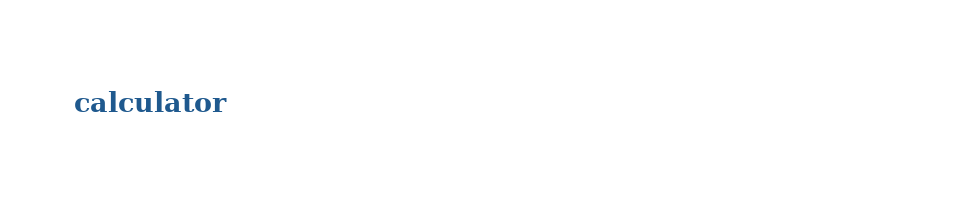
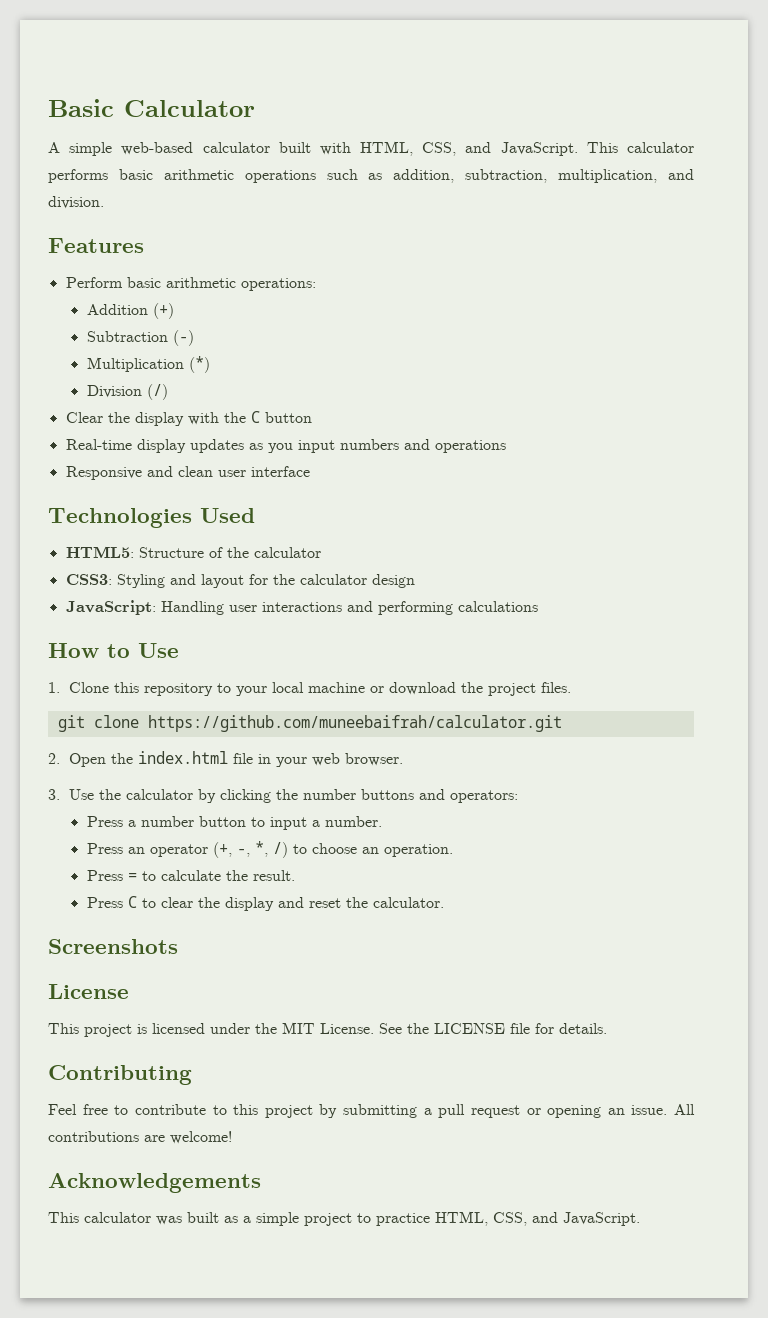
[74,91,227,112] calculator -> [48,99,255,117] [48,141,694,156] [48,169,695,183] [48,196,104,209] [48,238,144,253] [65,277,316,291] [86,303,174,319] [86,330,194,346] [86,356,210,373] [86,384,168,400] [65,411,312,426] [65,439,506,453] [65,466,310,480] [48,508,255,528] [65,546,321,558] [65,574,415,588] [65,600,538,615] [48,643,179,658] [48,682,571,696] [57,715,562,732] [48,751,403,767] [48,789,518,803] [86,816,382,830] [86,841,453,858] [86,870,295,881] [86,896,444,911] [48,939,178,954] [48,984,129,999] [48,1022,607,1037] [48,1065,192,1085] [48,1104,695,1118] [48,1131,232,1144] [48,1173,261,1193] [48,1211,640,1226] Basic Calculator // A simple web-based calculator built with HTML, CSS, and JavaScript. This calculator performs basic arithmetic operations such as addition, subtraction, multiplication, and division. // Features // Perform basic arithmetic operations: // Addition (+) // Subtraction (-) // Multiplication (*) // Division (/) // Clear the display with the C button // Real-time display updates as you input numbers and operations // Responsive and clean user interface // Technologies Used // HTML5: Structure of the calculator // CSS3: Styling and layout for the calculator design // JavaScript: Handling user interactions and performing calculations // How to Use // 1. Clone this repository to your local machine or download the project files. // git clone https://github.com/muneebaifrah/calculator.git // 2. Open the index.html file in your web browser. // 3. Use the calculator by clicking the number buttons and operators: // Press a number button to input a number. // Press an operator (+, -, *, /) to choose an operation. // Press = to calculate the result. // Press C to clear the display and reset the calculator. // Screenshots // License // This project is licensed under the MIT License. See the LICENSE file for details. // Contributing // Feel free to contribute to this project by submitting a pull request or opening an issue. All contributions are welcome! // Acknowledgements // This calculator was built as a simple project to practice HTML, CSS, and JavaScript.

